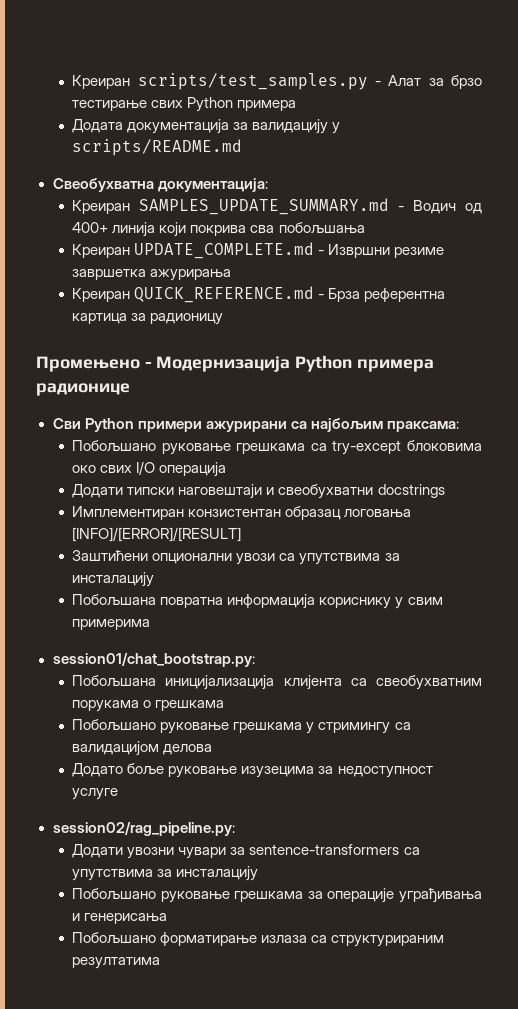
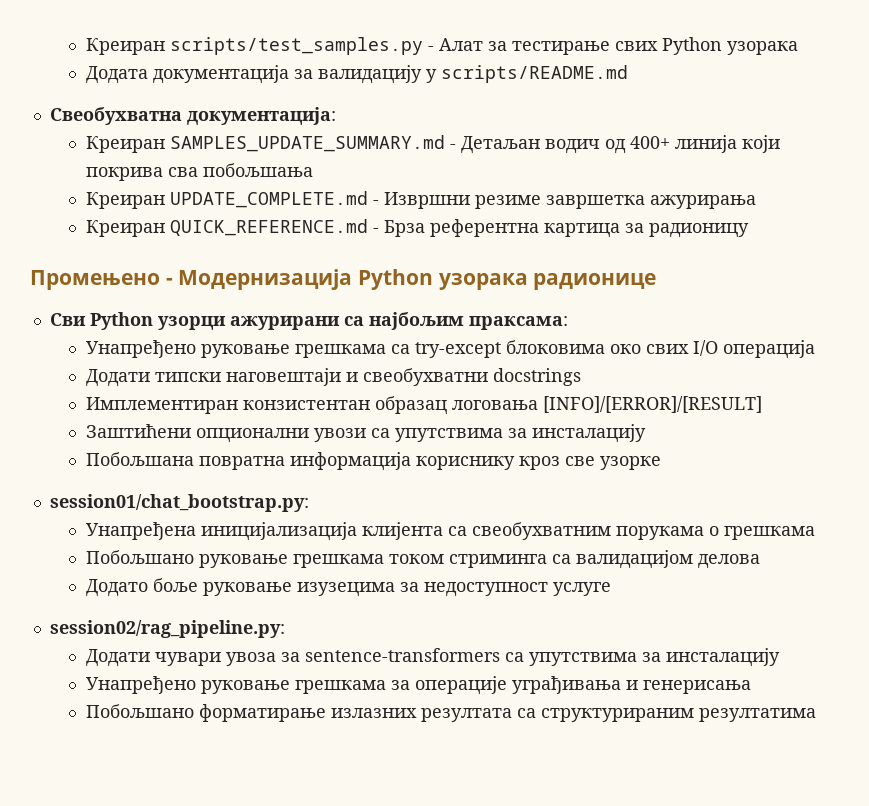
[451,75,482,89] брзо -> (507, 46) none
[237,100,297,111] примера -> [726,41,798,55] узорака
[413,200,457,214] Водич -> [460,136,600,154] Детаљан водич
[356,359,434,372] примера -> [438,273,528,290] узорака
[137,421,202,432] примери -> [157,316,226,330] узорци
[72,440,157,451] Побољшано -> [85,340,196,358] Унапређено
[395,597,443,609] [72,619,151,630] у свим примерима -> [518,456,661,470] кроз све узорке
[72,675,157,686] Побољшана -> [85,522,196,540] Унапређена
[306,722,391,734] у стримингу -> [388,554,547,568] током стриминга
[127,847,227,859] увозни чувари -> [154,652,276,666] чувари увоза
[72,888,157,899] Побољшано -> [85,676,196,694] Унапређено
[261,935,308,943] излаза -> [330,708,512,722] излазних резултата

